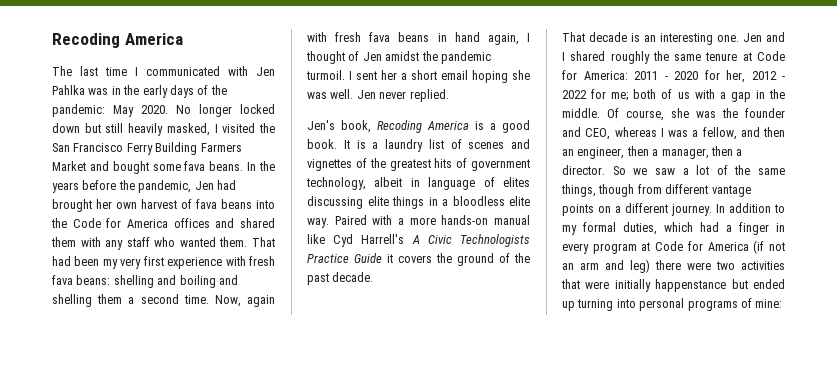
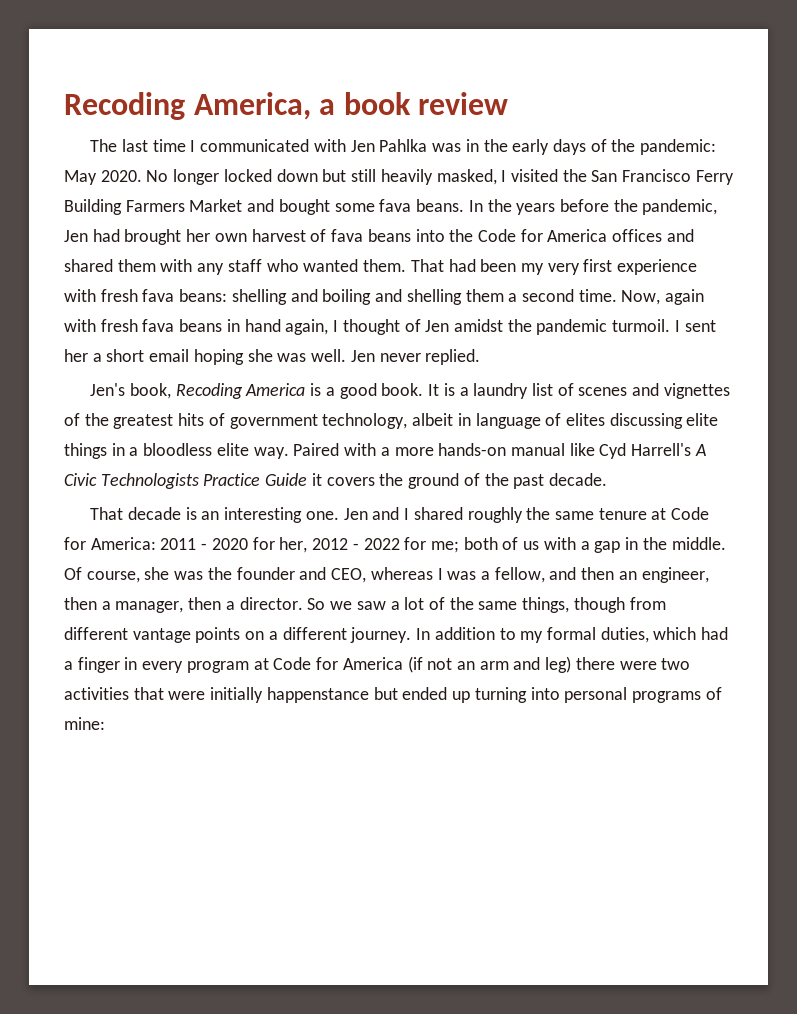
[52,33,183,48] Recoding America -> [64,92,509,120] Recoding America, a book review

